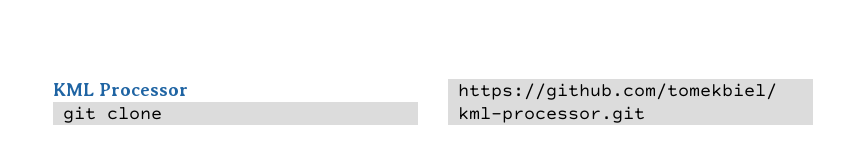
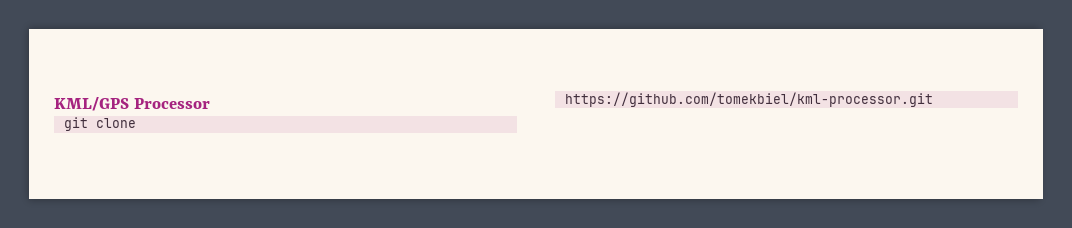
[53,83,94,96] KML -> [54,97,129,111] KML/GPS

